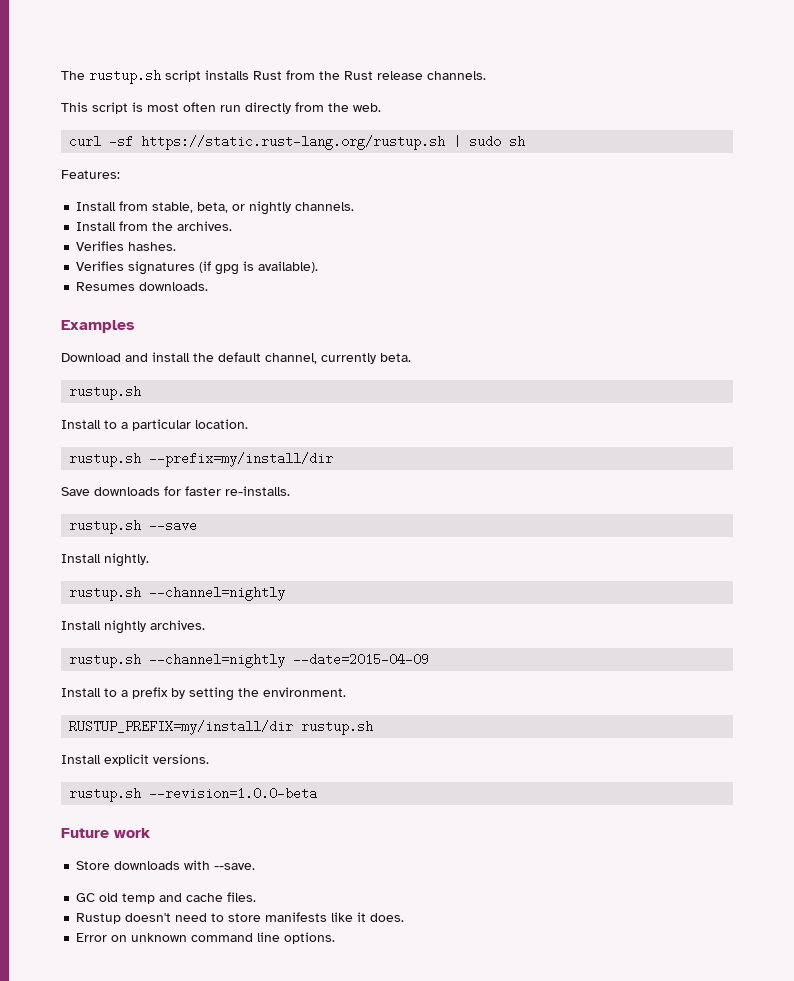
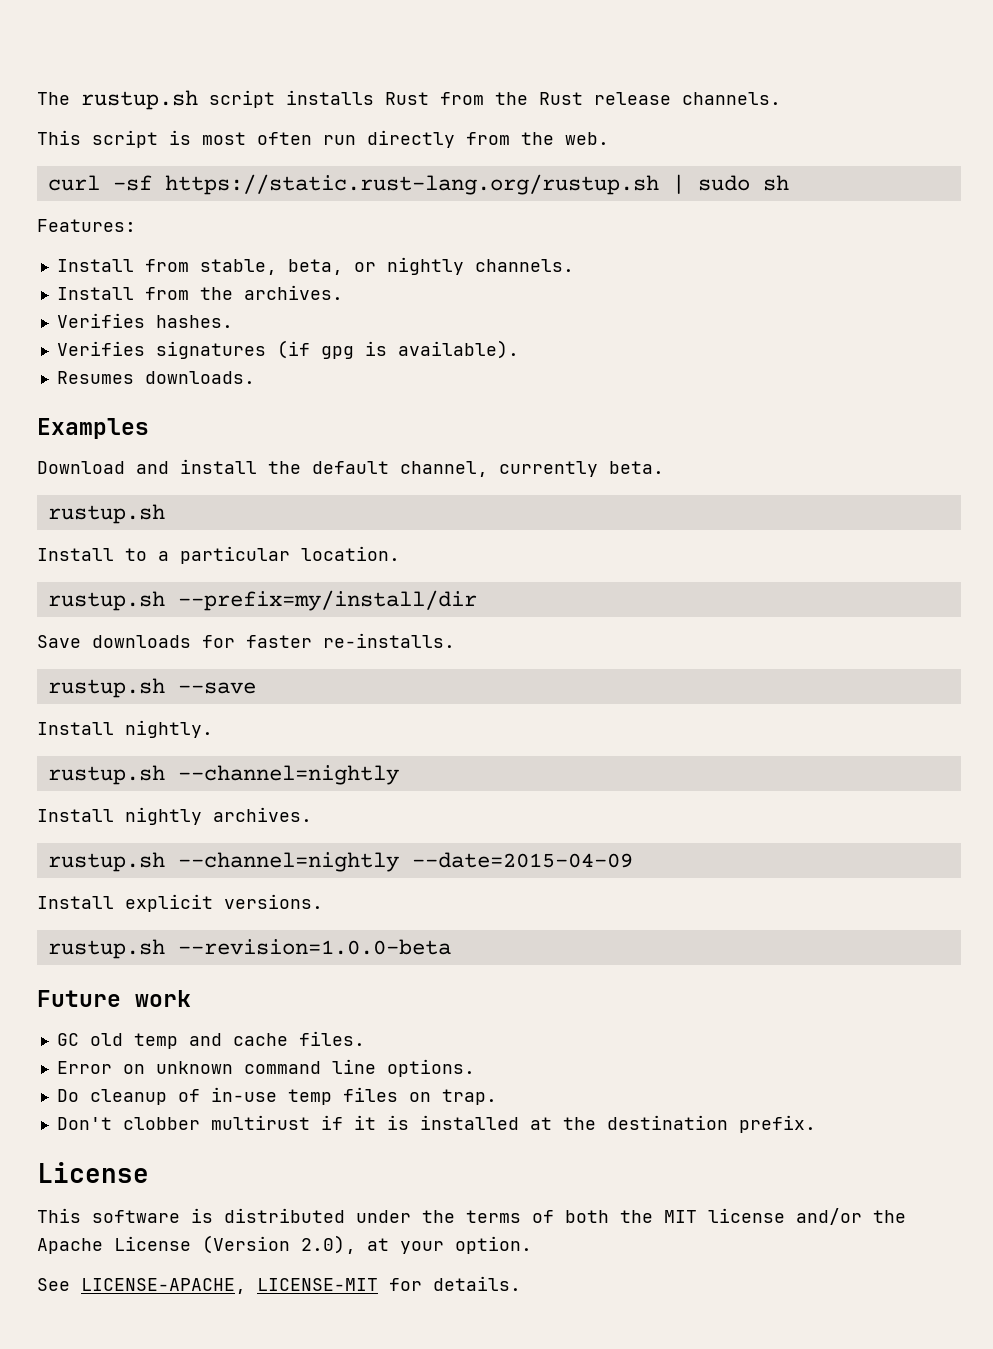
[61,687,346,701] [69,720,374,735] // Install to a prefix by setting the environment. // RUSTUP_PREFIX=my/install/dir rustup.sh -> (633, 860) none
[76,860,256,870] // Store downloads with --save. -> (191, 998) none
[76,912,405,924] // Rustup doesn't need to store manifests like it does. -> (365, 1038) none
(336, 938) none -> [56,1087,497,1105] [56,1115,816,1133] [37,1162,149,1183] [37,1208,906,1225] [37,1235,532,1254] [37,1276,521,1294] // Do cleanup of in-use temp files on trap. // Don't clobber multirust if it is installed at the destination prefix. // License // This software is distributed under the terms of both the MIT license and/or the Apache License (Version 2.0), at your option. // See LICENSE-APACHE, LICENSE-MIT for details.

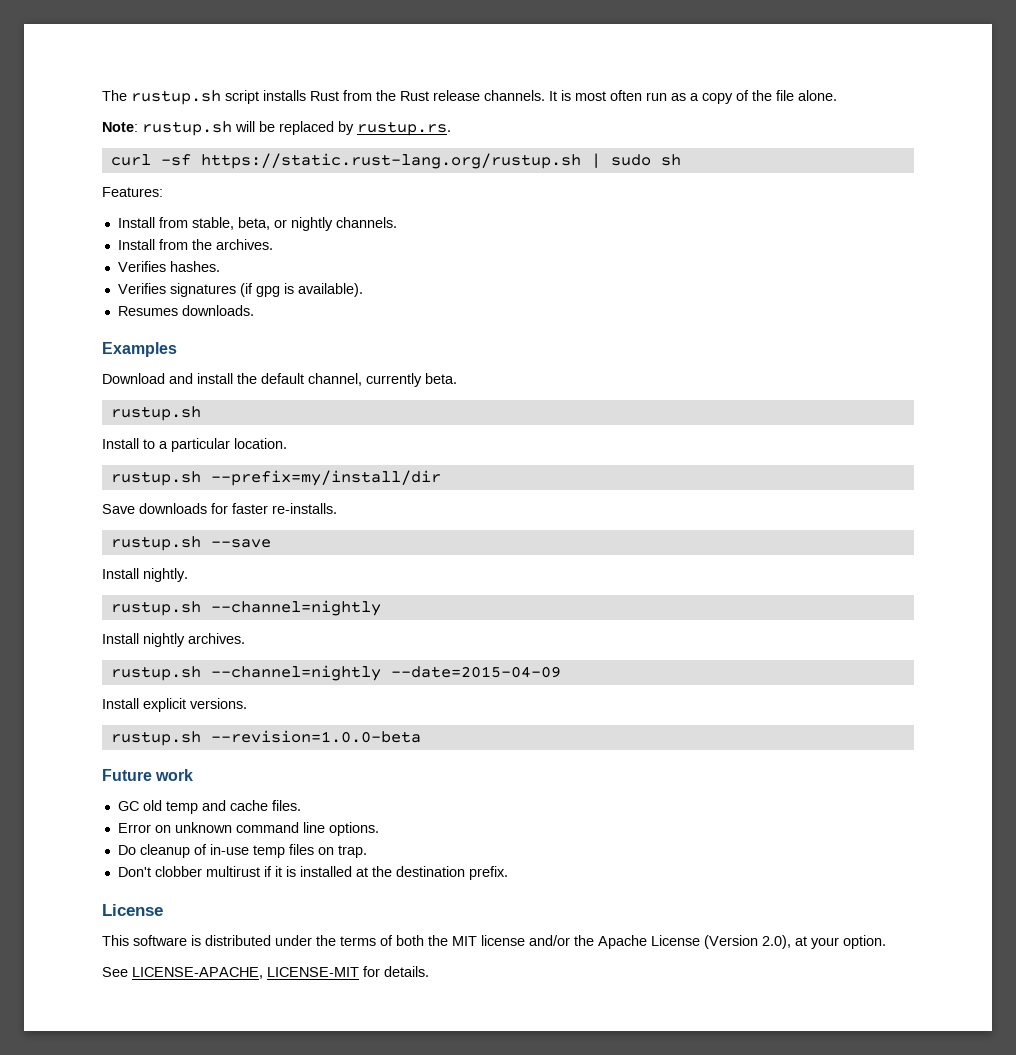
[37,130,158,148] // This script -> [549,91,557,101] It
[367,130,609,148] directly from the web. -> [671,90,837,104] [102,121,451,136] as a copy of the file alone. // Note: rustup.sh will be replaced by rustup.rs.

